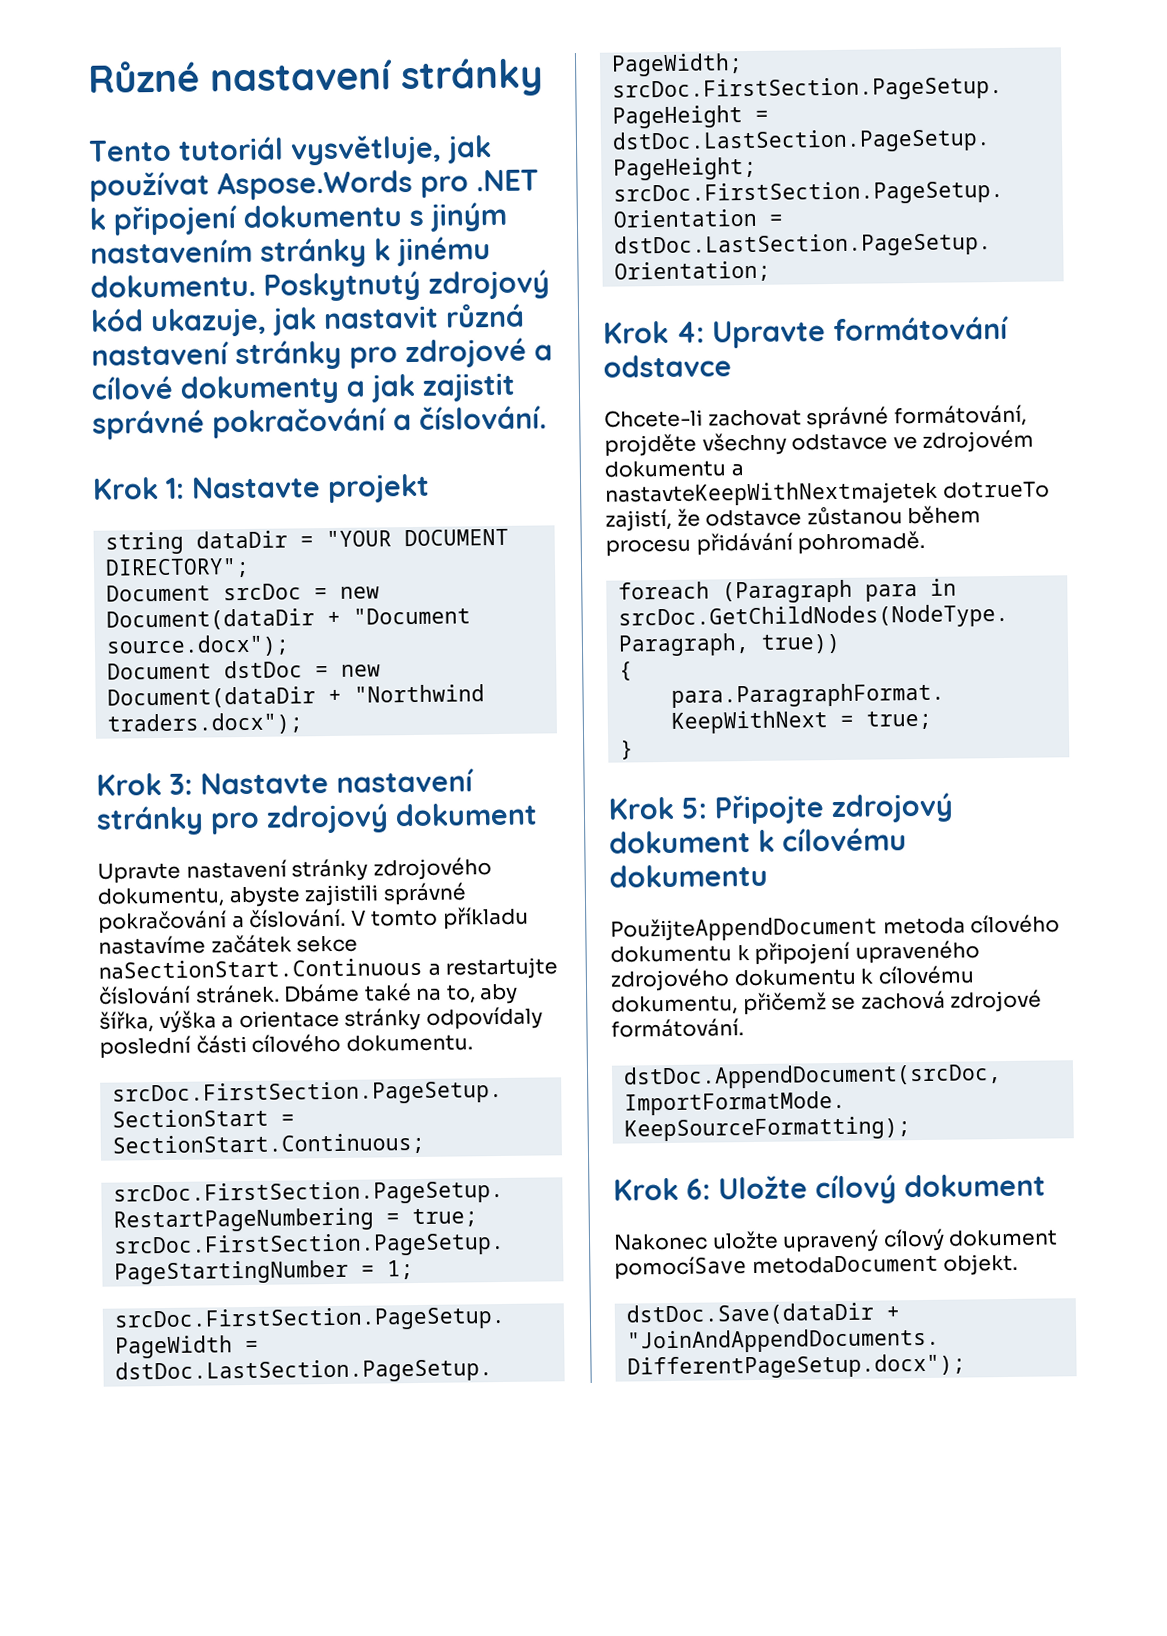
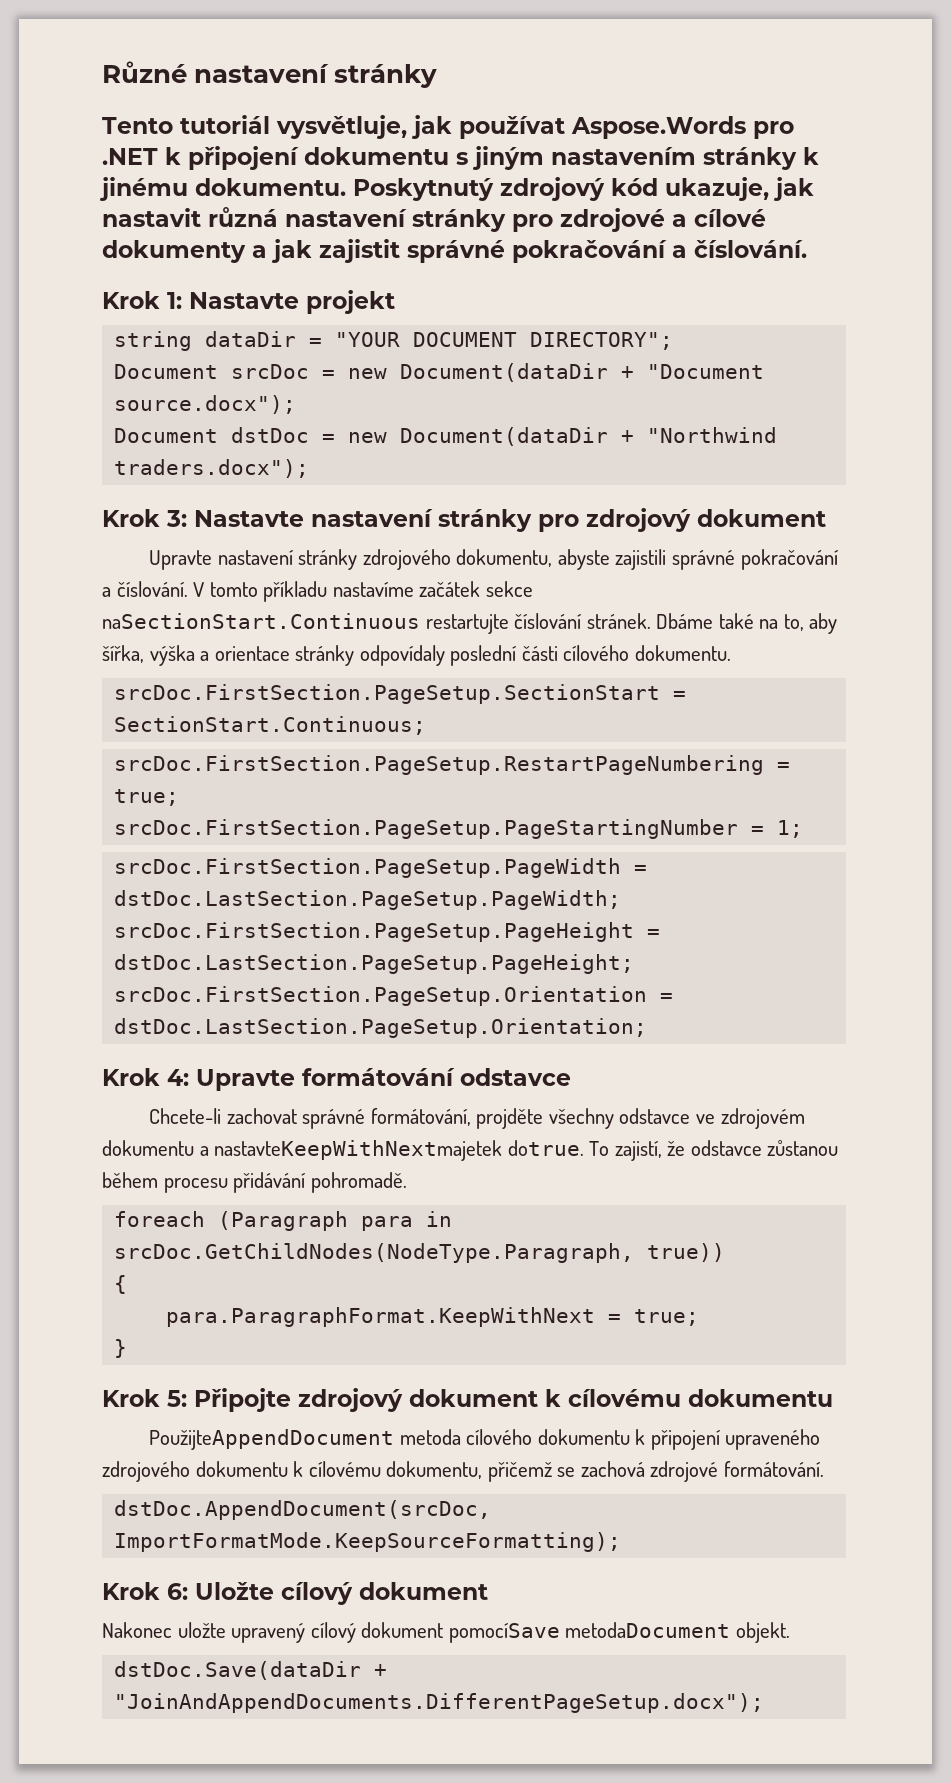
[427,962,441,976] a -> (420, 621) none
[942,481,1050,499] dotrueTo -> [507,1140,610,1156] dotrue. To

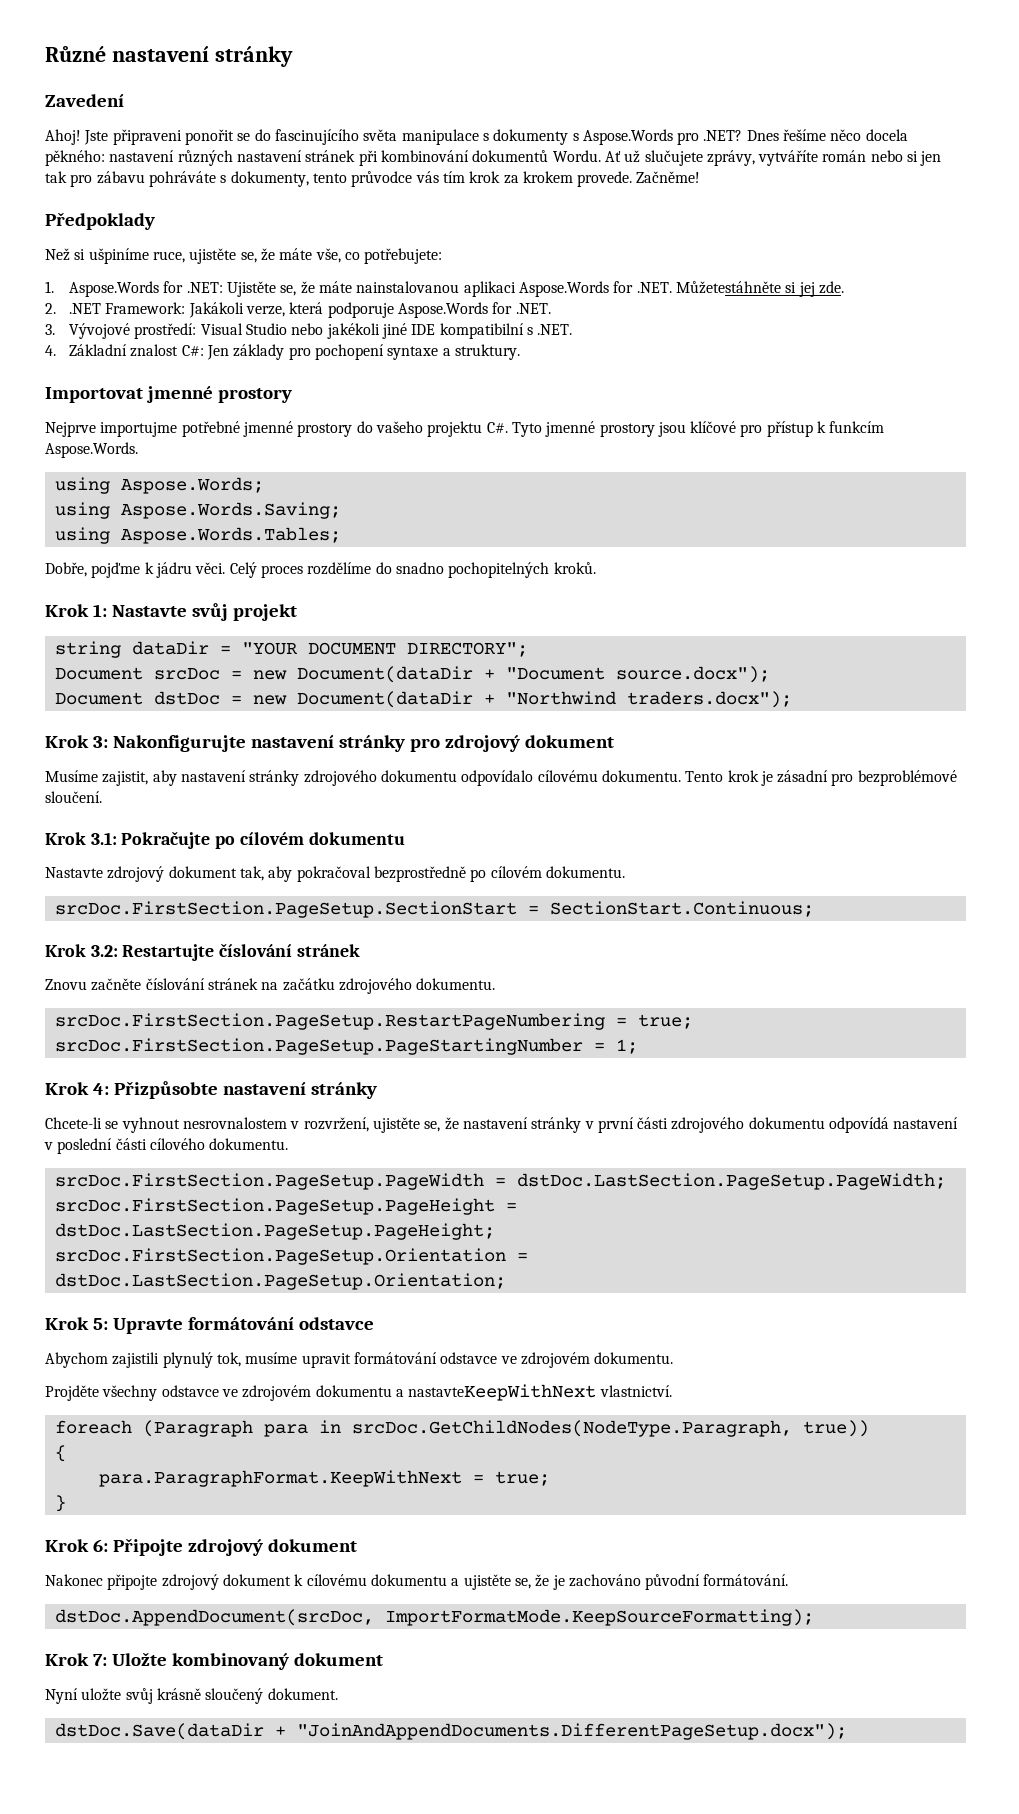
[102,115,794,139] [102,146,819,170] [99,177,814,201] [102,207,766,232] [102,239,807,263] Tento tutoriál vysvětluje, jak používat Aspose.Words pro .NET k připojení dokumentu s jiným nastavením stránky k jinému dokumentu. Poskytnutý zdrojový kód ukazuje, jak nastavit různá nastavení stránky pro zdrojové a cílové dokumenty a jak zajistit správné pokračování a číslování. -> [45,94,124,107] [45,129,908,145] [45,150,942,166] [45,171,701,187] [45,212,155,230] [45,248,443,264] [45,281,844,297] [45,302,551,318] [45,323,573,339] [45,344,520,360] [45,386,292,403] [45,421,885,437] [45,442,138,458] [54,477,264,494] [54,502,341,519] [54,527,341,544] [45,562,596,578] Zavedení // Ahoj! Jste připraveni ponořit se do fascinujícího světa manipulace s dokumenty s Aspose.Words pro .NET? Dnes řešíme něco docela pěkného: nastavení různých nastavení stránek při kombinování dokumentů Wordu. Ať už slučujete zprávy, vytváříte román nebo si jen tak pro zábavu pohráváte s dokumenty, tento průvodce vás tím krok za krokem provede. Začněme! // Předpoklady // Než si ušpiníme ruce, ujistěte se, že máte vše, co potřebujete: // 1. Aspose.Words for .NET: Ujistěte se, že máte nainstalovanou aplikaci Aspose.Words for .NET. Můžetestáhněte si jej zde. // 2. .NET Framework: Jakákoli verze, která podporuje Aspose.Words for .NET. // 3. Vývojové prostředí: Visual Studio nebo jakékoli jiné IDE kompatibilní s .NET. // 4. Základní znalost C#: Jen základy pro pochopení syntaxe a struktury. // Importovat jmenné prostory // Nejprve importujme potřebné jmenné prostory do vašeho projektu C#. Tyto jmenné prostory jsou klíčové pro přístup k funkcím Aspose.Words. // using Aspose.Words; // using Aspose.Words.Saving; // using Aspose.Words.Tables; // Dobře, pojďme k jádru věci. Celý proces rozdělíme do snadno pochopitelných kroků.
(299, 300) none -> [191,603,228,621] svůj
[194,510,304,527] Nastavte -> [112,735,246,752] Nakonfigurujte
[149,549,838,570] [102,581,533,602] [102,613,838,634] [102,645,731,666] [114,684,687,704] [114,716,427,735] Upravte nastavení stránky zdrojového dokumentu, abyste zajistili správné pokračování a číslování. V tomto příkladu nastavíme začátek sekce naSectionStart.Continuous restartujte číslování stránek. Dbáme také na to, aby šířka, výška a orientace stránky odpovídaly poslední části cílového dokumentu. // srcDoc.FirstSection.PageSetup.SectionStart = SectionStart.Continuous; -> [45,770,957,786] [45,791,102,803] [45,831,405,849] [45,866,625,882] [54,901,814,918] [45,943,360,961] [45,978,496,994] Musíme zajistit, aby nastavení stránky zdrojového dokumentu odpovídalo cílovému dokumentu. Tento krok je zásadní pro bezproblémové sloučení. // Krok 3.1: Pokračujte po cílovém dokumentu // Nastavte zdrojový dokument tak, aby pokračoval bezprostředně po cílovém dokumentu. // srcDoc.FirstSection.PageSetup.SectionStart = SectionStart.Continuous; // Krok 3.2: Restartujte číslování stránek // Znovu začněte číslování stránek na začátku zdrojového dokumentu.
(804, 829) none -> [45,1081,377,1099] [45,1117,959,1133] [44,1138,289,1154] // Krok 4: Přizpůsobte nastavení stránky // Chcete-li se vyhnout nesrovnalostem v rozvržení, ujistěte se, že nastavení stránky v první části zdrojového dokumentu odpovídá nastavení v poslední části cílového dokumentu.
[167,1069,189,1086] 4: -> [92,1318,108,1330] 5:
[149,1108,544,1129] Chcete-li zachovat správné formátování, projděte -> [45,1352,674,1368] [45,1385,99,1401] Abychom zajistili plynulý tok, musíme upravit formátování odstavce ve zdrojovém dokumentu. // Projděte
[214,1140,839,1161] [102,1172,407,1193] nastavteKeepWithNextmajetek dotrue. To zajistí, že odstavce zůstanou během procesu přidávání pohromadě. -> [408,1384,672,1401] nastavteKeepWithNext vlastnictví.
[167,1390,187,1407] 5: -> [92,1539,108,1552] 6:
(538, 1398) none -> [45,1574,291,1590] // Nakonec připojte zdrojový dokument
[149,1429,821,1450] [102,1461,824,1482] [114,1500,492,1520] [114,1532,622,1552] [102,1582,488,1605] [102,1622,790,1643] // PoužijteAppendDocument metoda cílového dokumentu k připojení upraveného zdrojového dokumentu k cílovému dokumentu, přičemž se zachová zdrojové formátování. // dstDoc.AppendDocument(srcDoc, ImportFormatMode.KeepSourceFormatting); // Krok 6: Uložte cílový dokument // Nakonec uložte upravený cílový dokument pomocíSave metodaDocument objekt. -> [451,1574,789,1590] [54,1609,814,1626] [45,1652,383,1670] [45,1688,338,1704] a ujistěte se, že je zachováno původní formátování. // dstDoc.AppendDocument(srcDoc, ImportFormatMode.KeepSourceFormatting); // Krok 7: Uložte kombinovaný dokument // Nyní uložte svůj krásně sloučený dokument.

